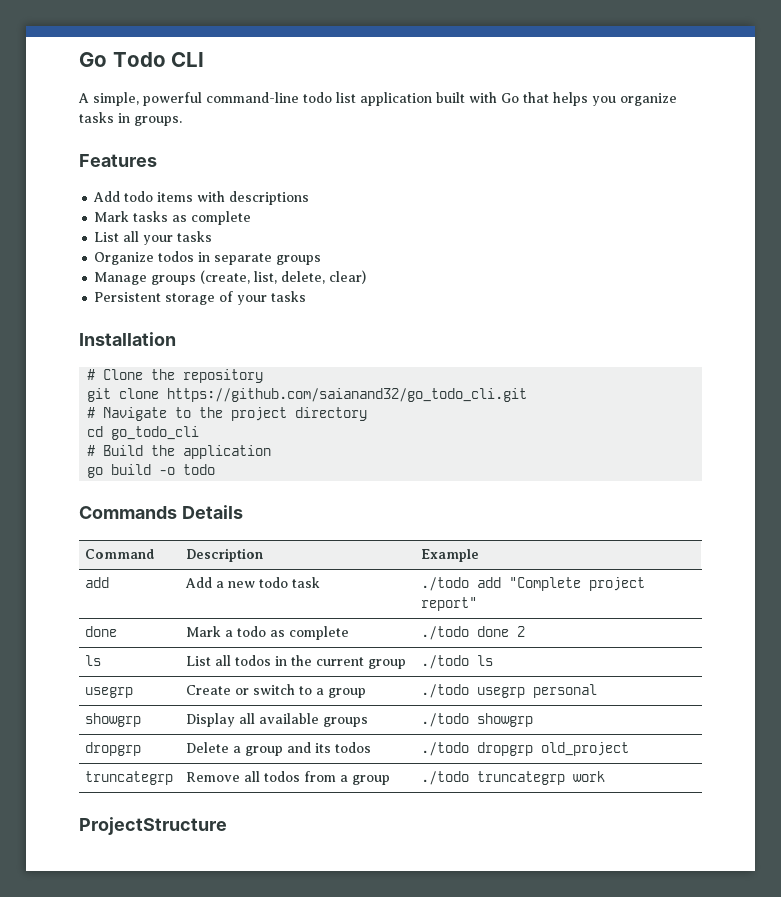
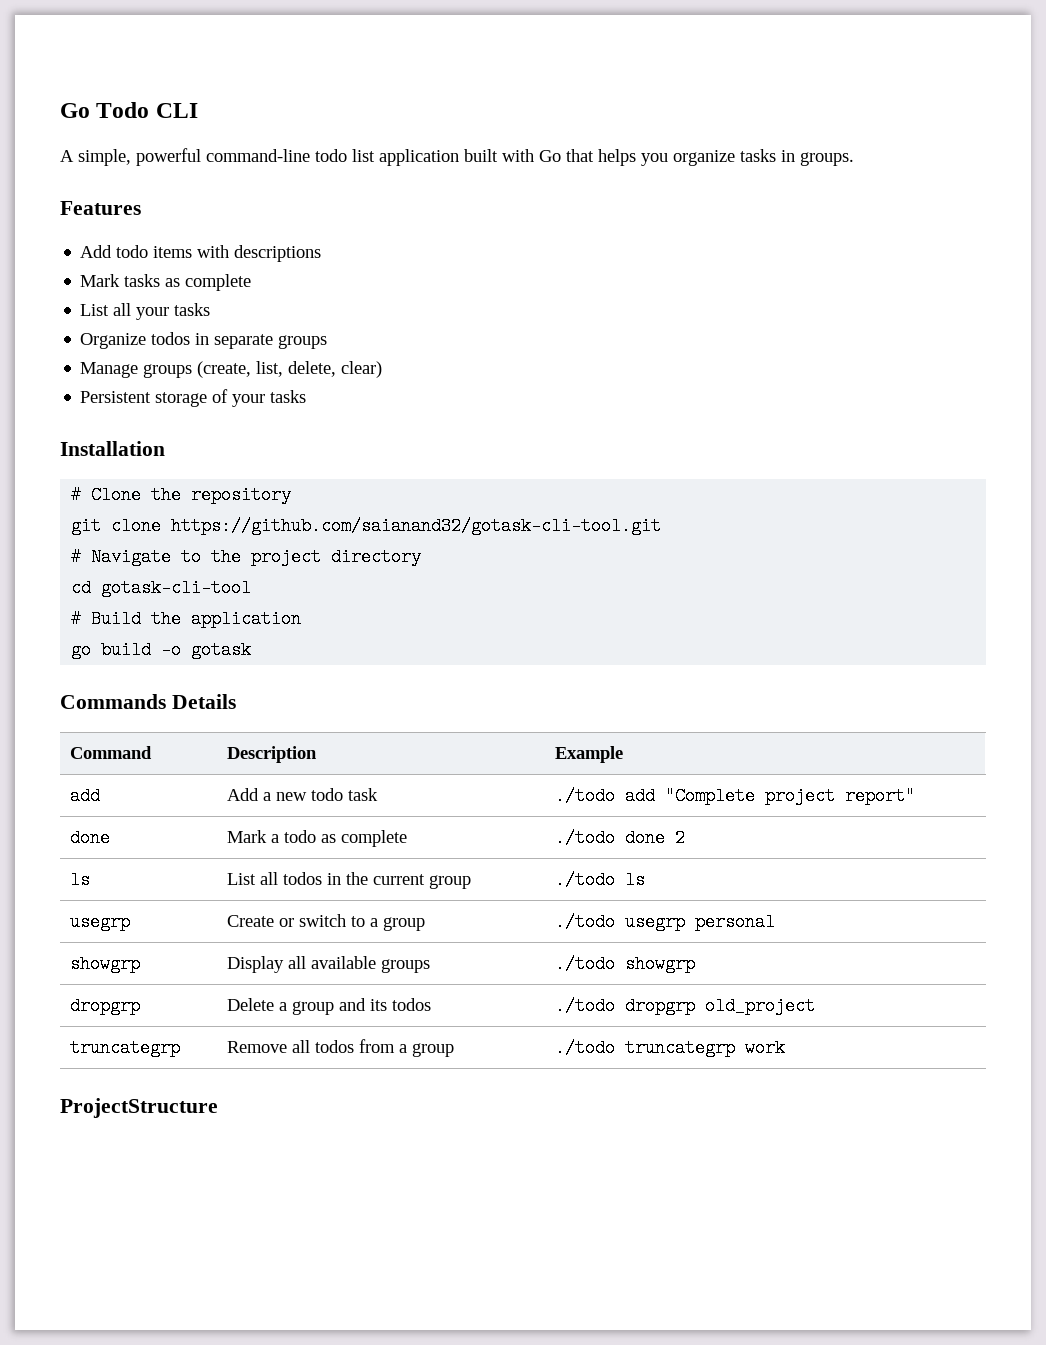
[167,388,528,402] https://github.com/saianand32/go_todo_cli.git -> [171,517,662,535] https://github.com/saianand32/gotask-cli-tool.git
[111,426,200,440] go_todo_cli -> [101,579,252,597] gotask-cli-tool
[183,464,216,475] todo -> [191,641,252,659] gotask

